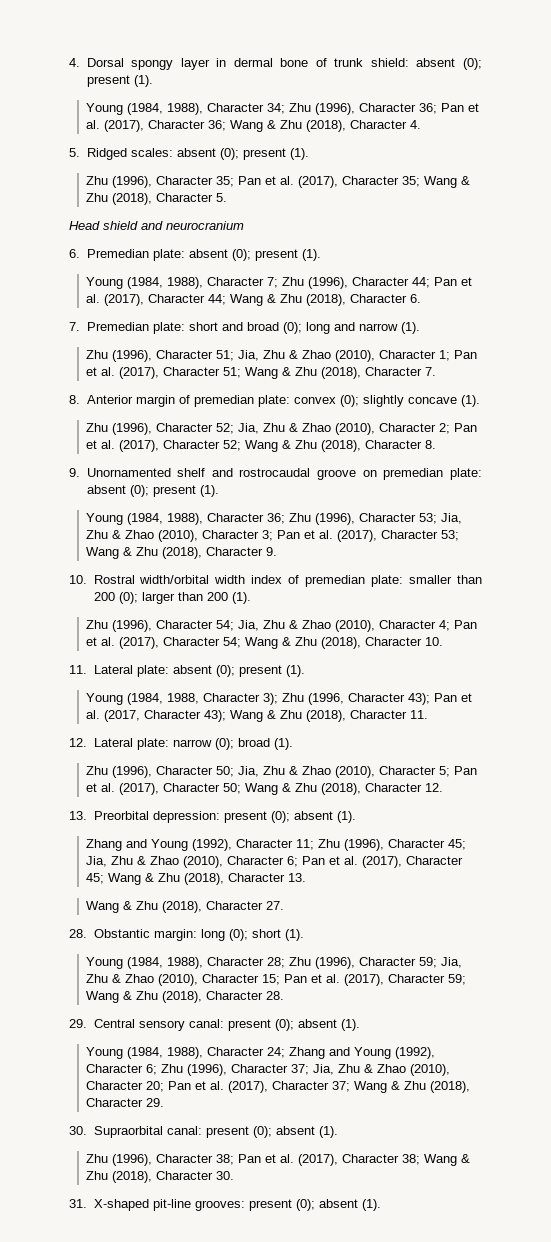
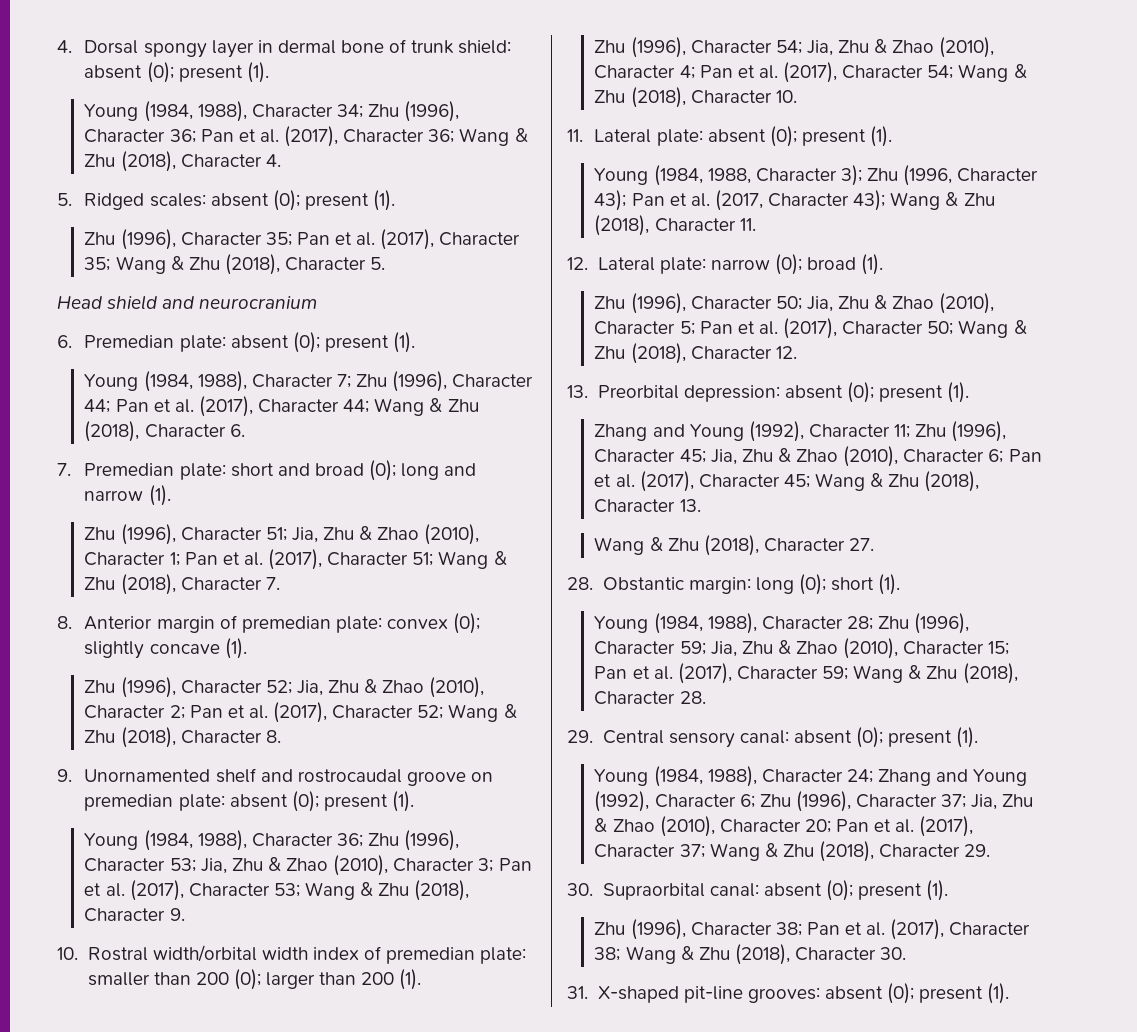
[223,811,333,823] present (0); absent -> [784,382,944,403] absent (0); present
[227,1019,337,1031] present (0); absent -> [793,727,953,748] absent (0); present
[205,1126,315,1138] present (0); absent -> [763,880,923,901] absent (0); present
[248,1199,358,1211] present (0); absent -> [824,983,984,1004] absent (0); present

